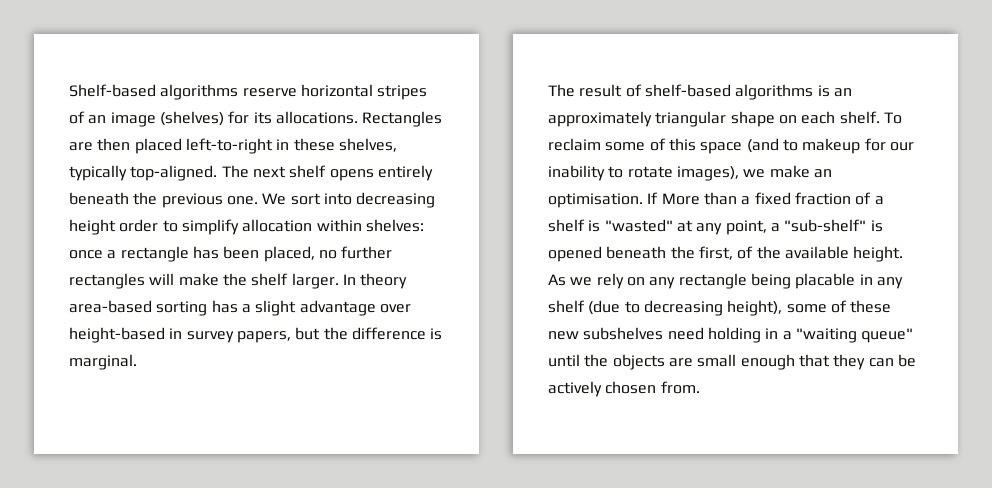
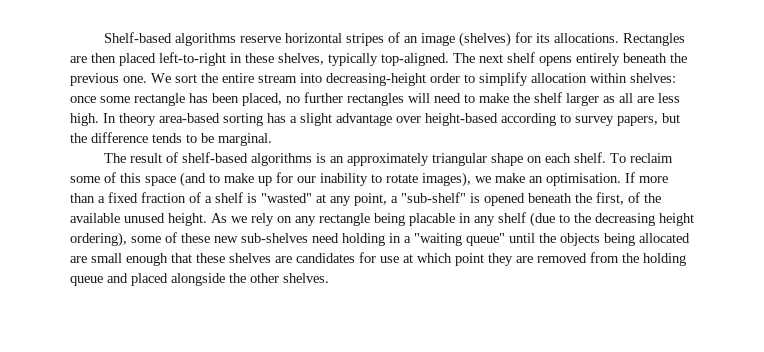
[323,192,436,208] [69,219,116,235] into decreasing height -> [201,73,426,86] the entire stream into decreasing-height
[107,250,117,259] a -> [100,96,130,103] some
(175, 279) none -> [434,93,475,103] need to
[291,273,339,289] larger. -> [566,93,680,106] [70,113,99,126] larger as all are less high.
[169,328,183,339] in -> [501,113,571,126] according to
[430,328,443,340] is -> [152,133,214,143] tends to be
[802,138,861,154] makeup -> [224,173,272,186] make up
[661,193,700,205] More -> [639,176,668,183] more
(849, 252) none -> [124,213,165,223] unused
[643,300,783,316] decreasing height), -> [574,213,694,226] [70,232,127,247] the decreasing height ordering),
[583,327,664,340] subshelves -> [241,233,308,243] sub-shelves
(665, 362) none -> [604,233,690,246] being allocated
[833,354,916,370] [548,381,700,397] they can be actively chosen from. -> [196,252,686,266] [70,273,329,286] these shelves are candidates for use at which point they are removed from the holding queue and placed alongside the other shelves.

